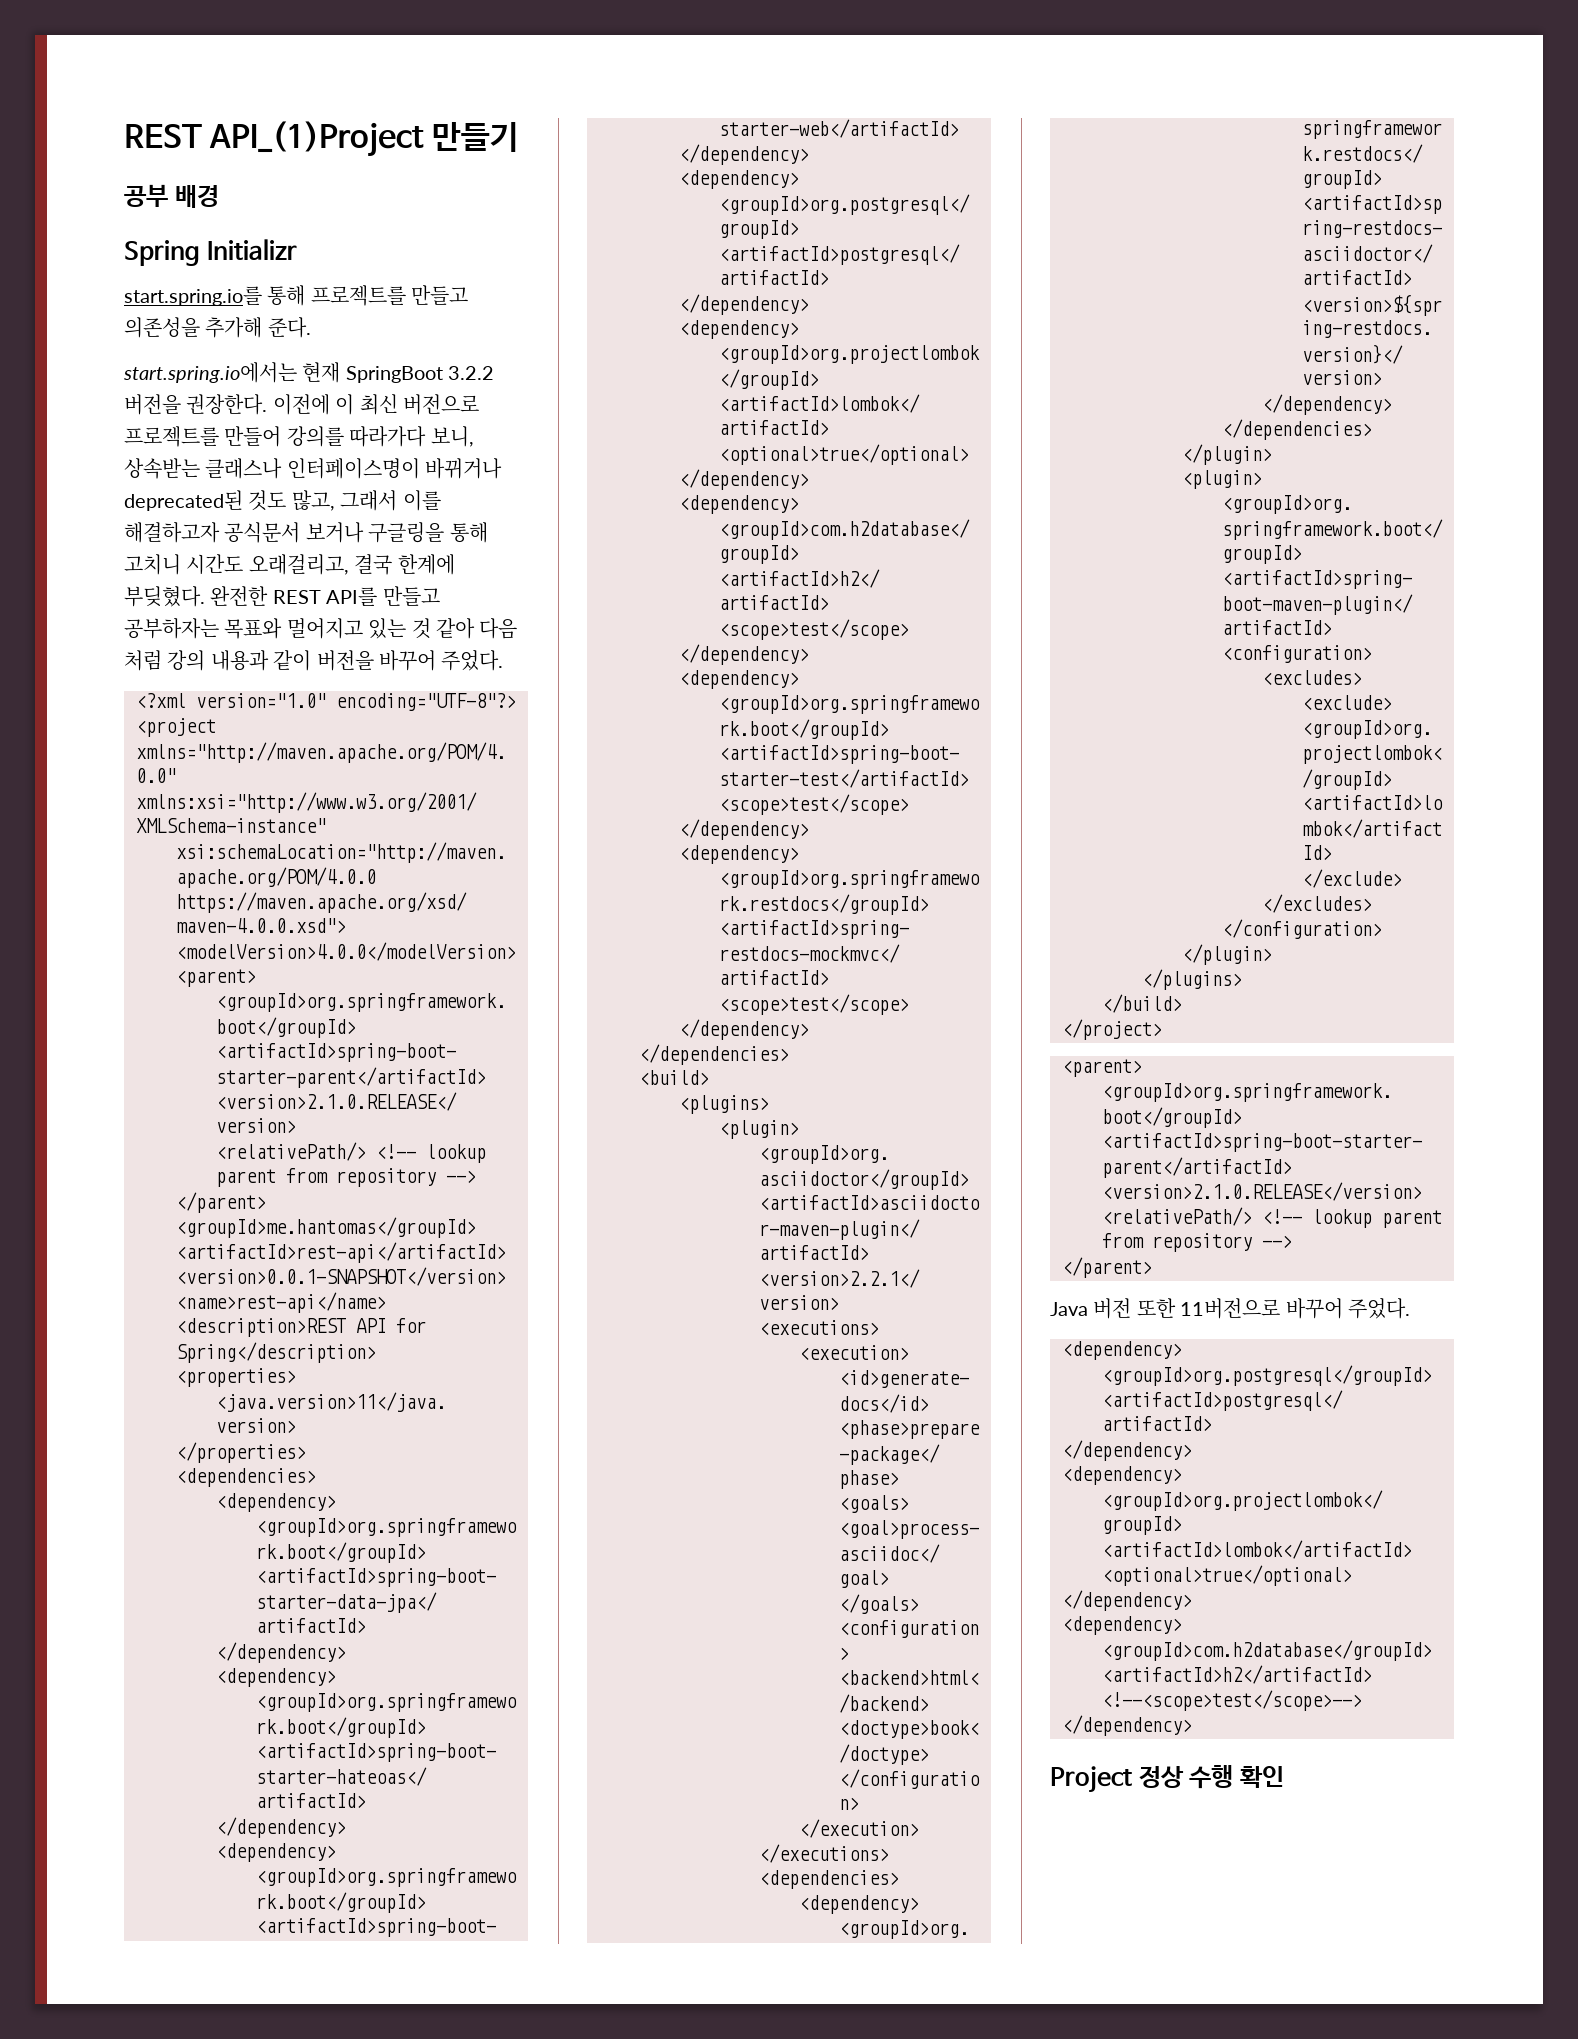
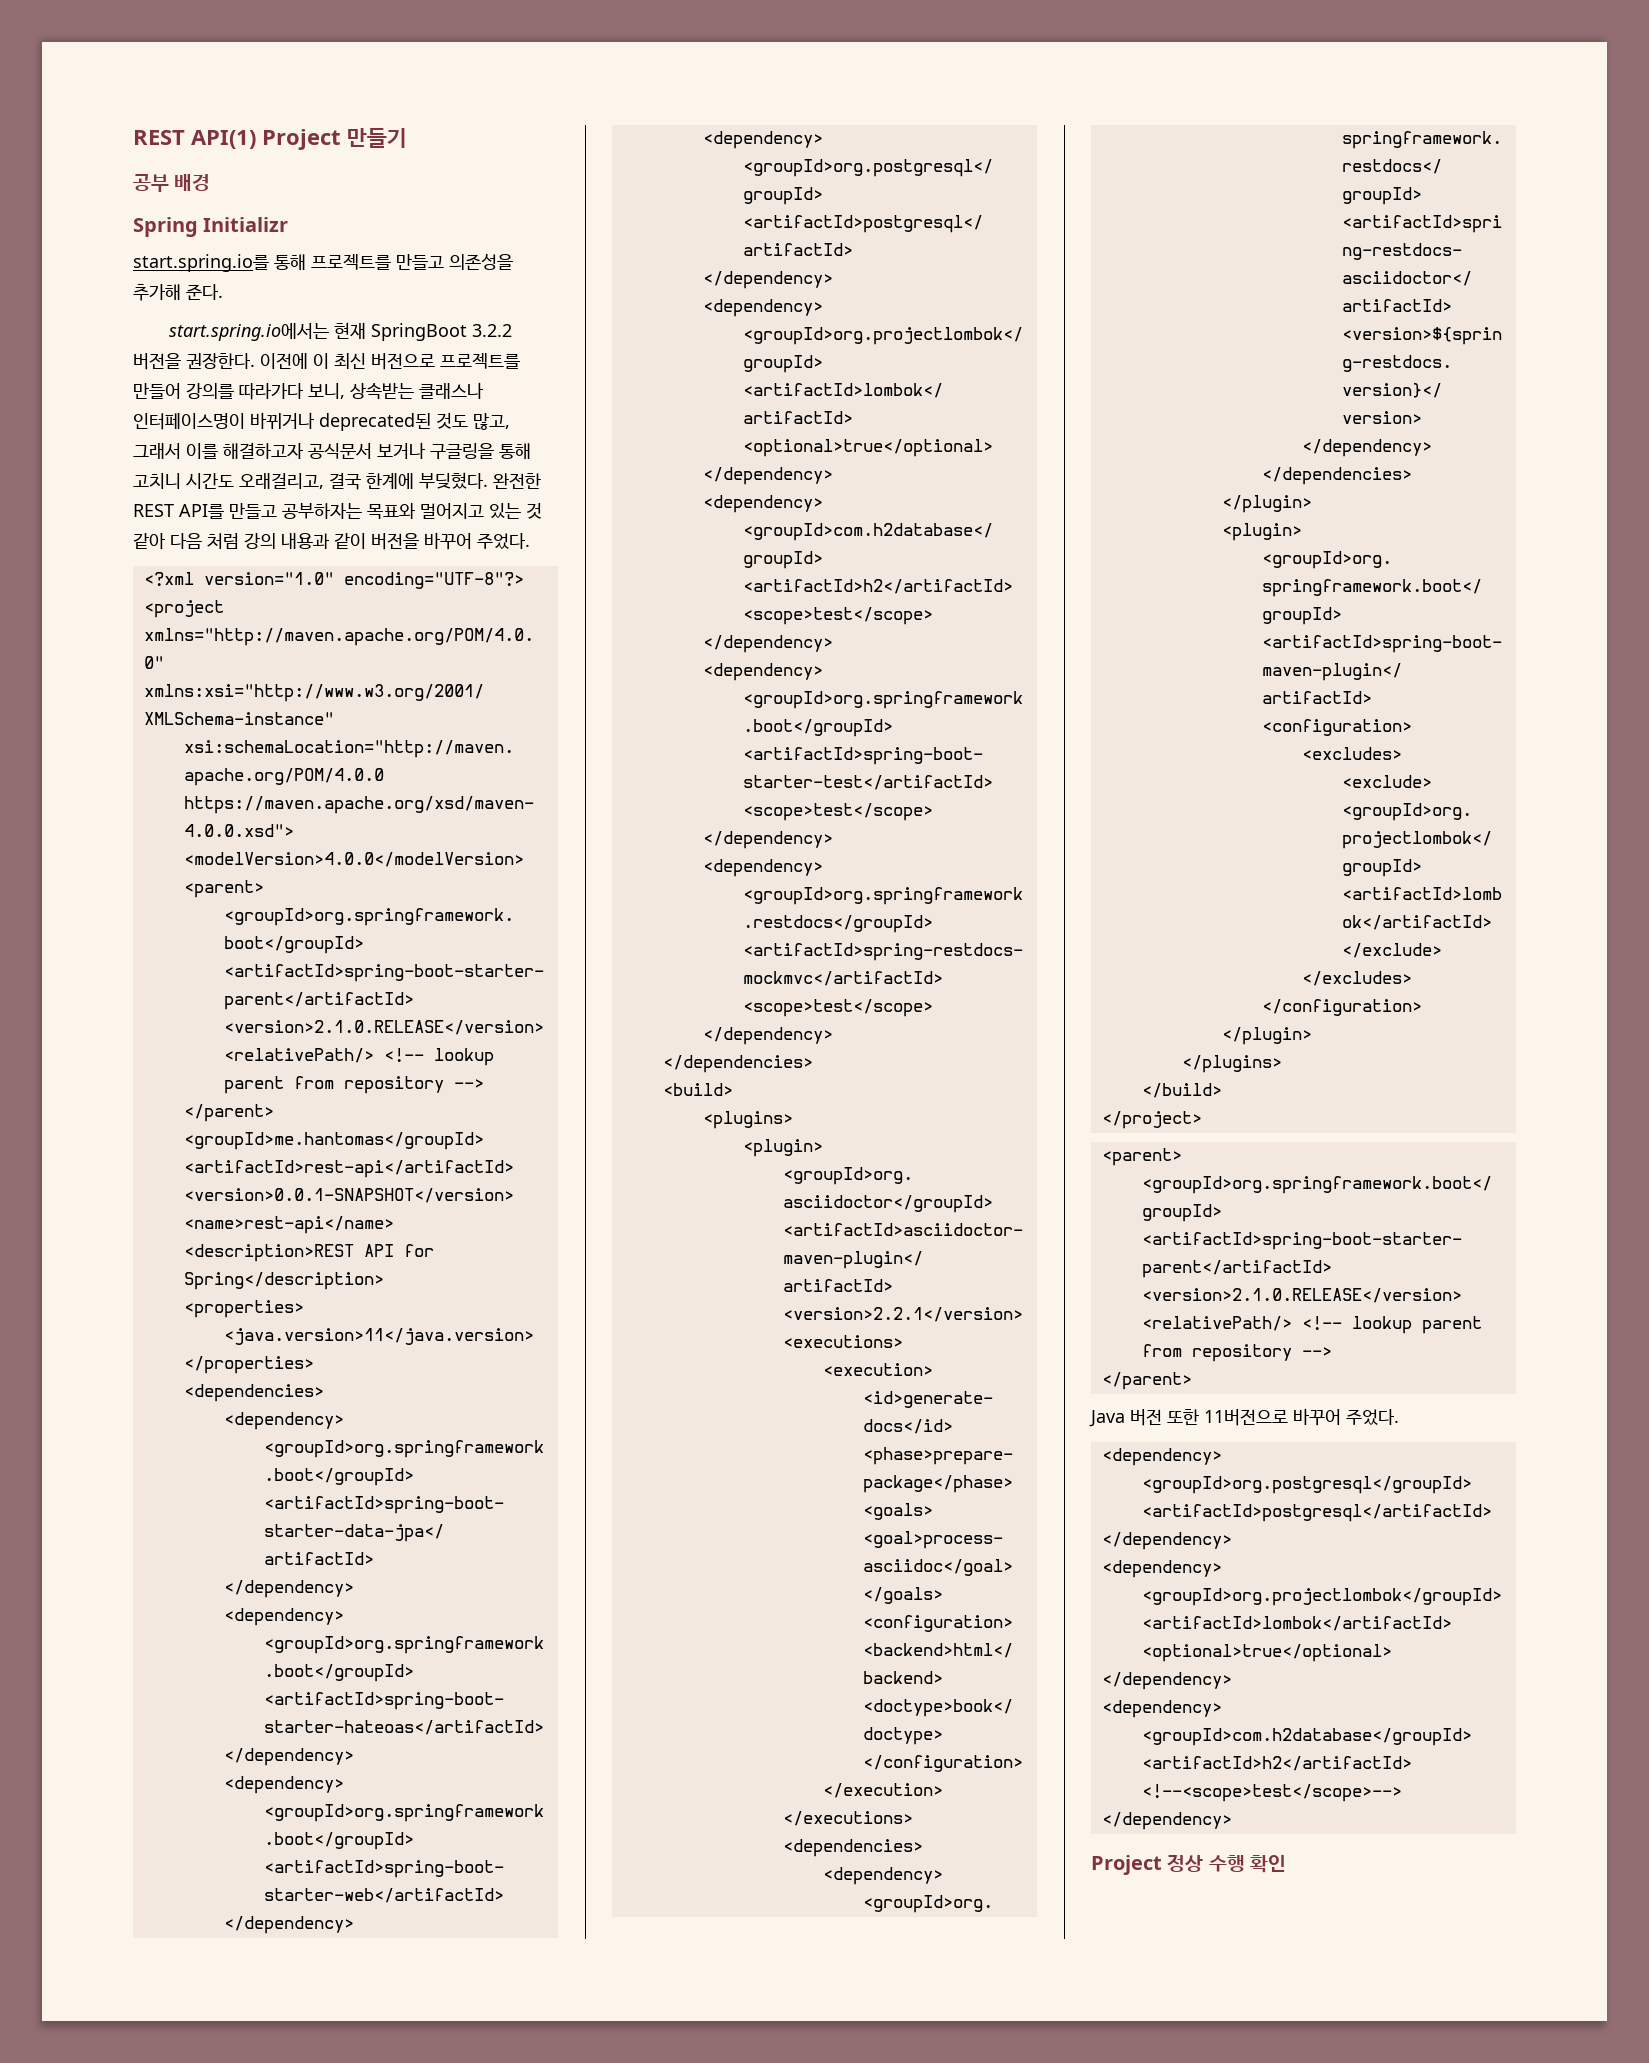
[124,121,425,157] REST API_(1)Project -> [133,129,341,150] REST API(1) Project

